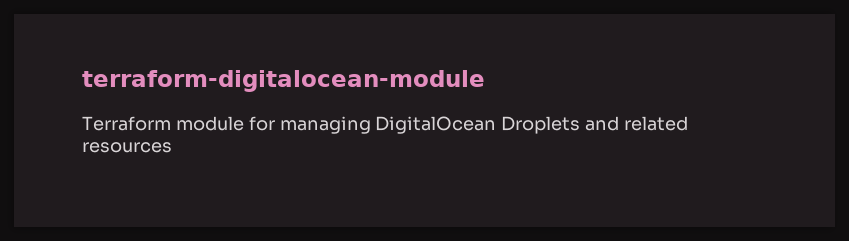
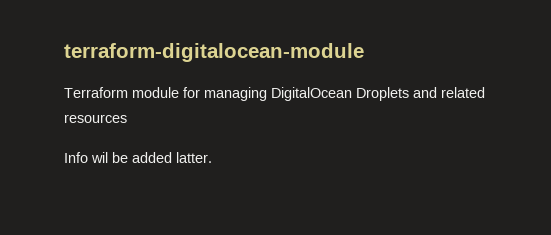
(172, 147) none -> [64,152,212,163] // Info wil be added latter.

